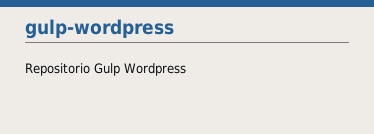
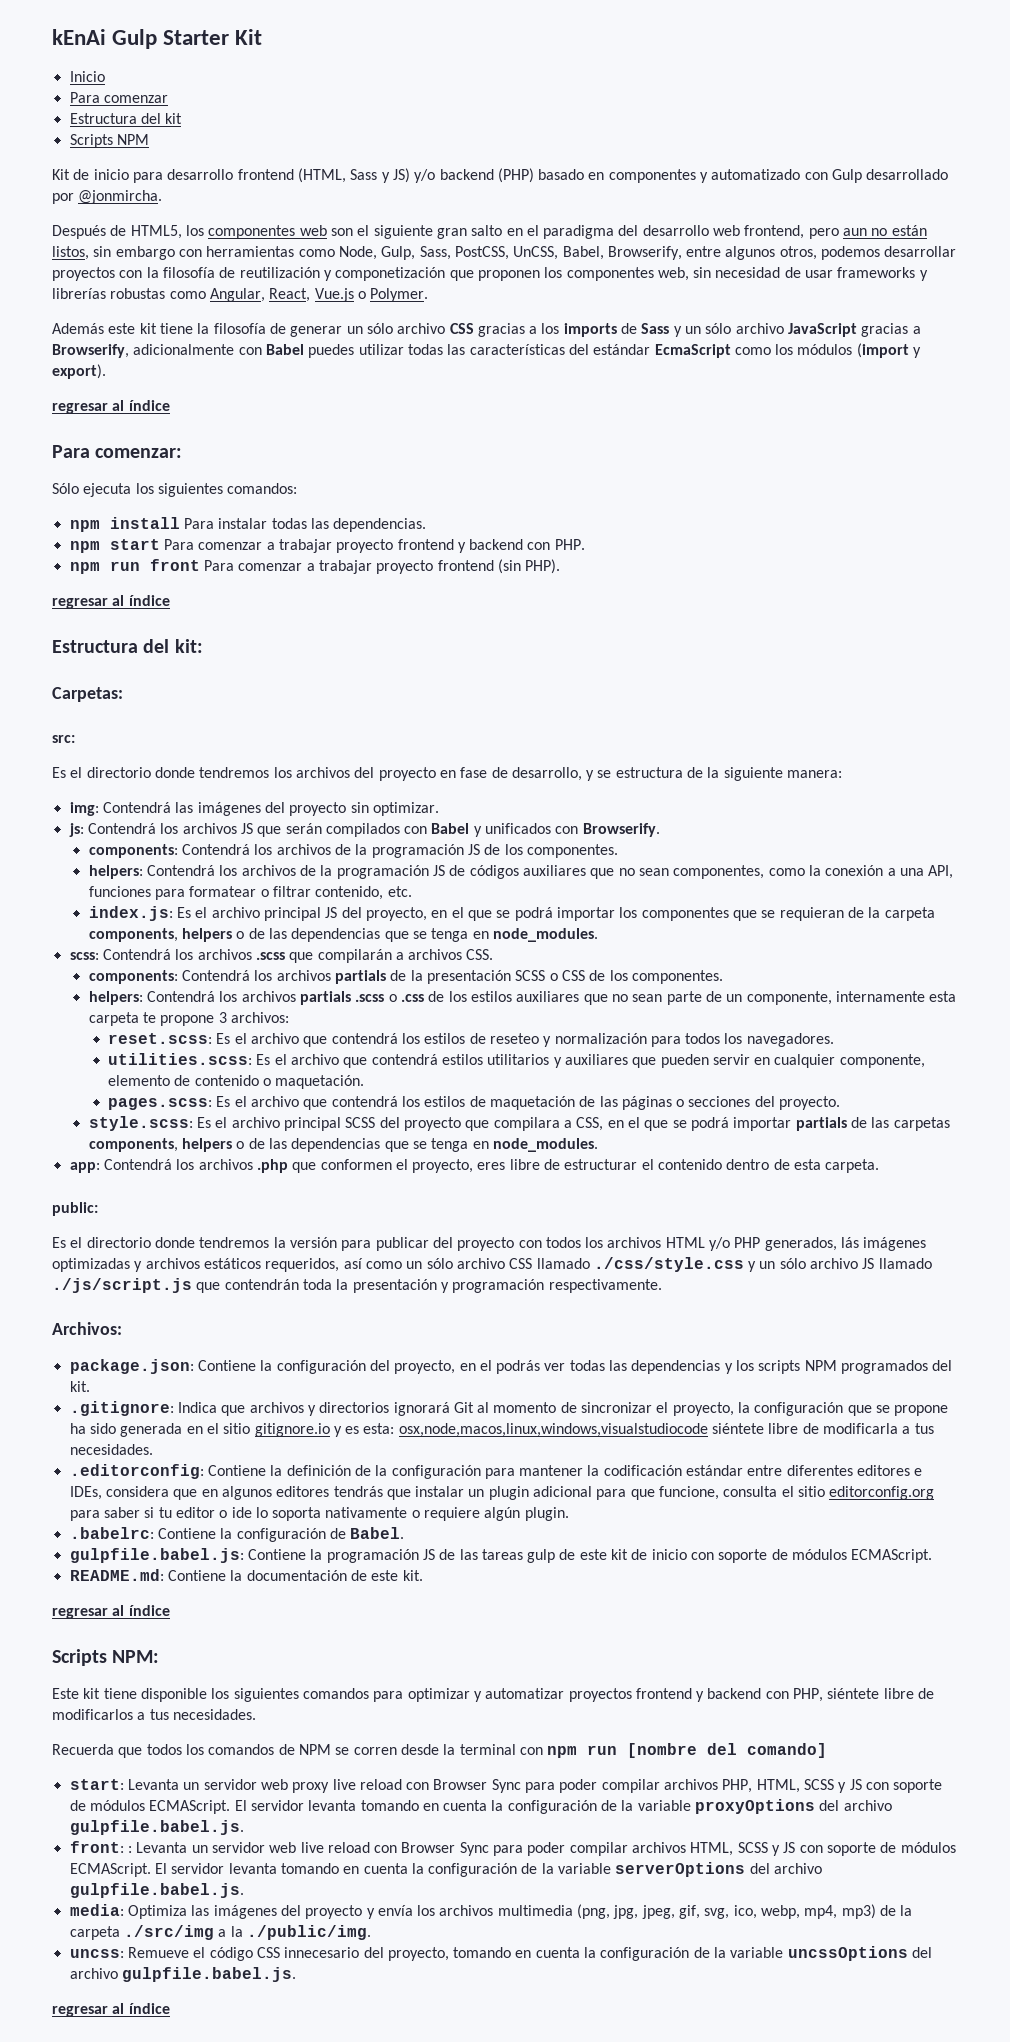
[25,19,174,39] [25,63,186,76] gulp-wordpress // Repositorio Gulp Wordpress -> [52,29,263,49] [69,71,105,82] [69,92,168,103] [69,113,183,124] [69,134,149,148] [52,168,949,183] [52,190,163,204] [52,225,927,239] [52,246,957,260] [52,267,928,281] [52,288,429,302] [52,323,921,337] [52,343,922,358] [52,364,106,379] [52,400,170,414] [52,445,183,458] [52,483,298,497] [69,517,427,532] [69,539,585,553] [69,559,561,574] [52,595,170,609] [52,639,203,653] [52,687,123,702] [52,735,75,743] [52,767,843,781] [69,802,439,816] [68,823,660,837] [88,844,619,858] [88,865,954,879] [88,886,412,900] [88,906,935,921] [88,928,599,942] [69,949,494,963] [88,970,723,984] [88,991,957,1005] [88,1012,290,1026] [108,1033,834,1047] [108,1053,925,1068] [108,1075,365,1089] [108,1096,841,1110] [88,1116,950,1131] [88,1138,599,1152] [69,1159,880,1173] [52,1202,98,1216] [52,1237,927,1251] [52,1257,932,1272] [52,1278,662,1293] [52,1322,122,1335] [69,1359,953,1374] [69,1381,90,1392] [69,1401,949,1416] [69,1423,934,1437] [69,1444,153,1455] [69,1464,923,1479] [69,1486,935,1500] [69,1507,569,1521] [69,1527,405,1542] [69,1548,933,1563] [69,1569,423,1581] [52,1605,170,1619] [52,1649,160,1666] [52,1688,935,1702] [52,1709,256,1720] [52,1743,828,1758] [69,1779,943,1793] [69,1799,892,1814] [69,1820,244,1835] [69,1841,956,1856] [69,1862,823,1877] [69,1883,244,1898] [69,1904,913,1919] [69,1925,371,1940] [69,1946,933,1961] [69,1967,296,1982] [52,2003,170,2017] kEnAi Gulp Starter Kit // Inicio // Para comenzar // Estructura del kit // Scripts NPM // Kit de inicio para desarrollo frontend (HTML, Sass y JS) y/o backend (PHP) basado en componentes y automatizado con Gulp desarrollado por @jonmircha. // Después de HTML5, los componentes web son el siguiente gran salto en el paradigma del desarrollo web frontend, pero aun no están listos, sin embargo con herramientas como Node, Gulp, Sass, PostCSS, UnCSS, Babel, Browserify, entre algunos otros, podemos desarrollar proyectos con la filosofía de reutilización y componetización que proponen los componentes web, sin necesidad de usar frameworks y librerías robustas como Angular, React, Vue.js o Polymer. // Además este kit tiene la filosofía de generar un sólo archivo CSS gracias a los imports de Sass y un sólo archivo JavaScript gracias a Browserify, adicionalmente con Babel puedes utilizar todas las características del estándar EcmaScript como los módulos (import y export). // regresar al índice // Para comenzar: // Sólo ejecuta los siguientes comandos: // npm install Para instalar todas las dependencias. // npm start Para comenzar a trabajar proyecto frontend y backend con PHP. // npm run front Para comenzar a trabajar proyecto frontend (sin PHP). // regresar al índice // Estructura del kit: // Carpetas: // src: // Es el directorio donde tendremos los archivos del proyecto en fase de desarrollo, y se estructura de la siguiente manera: // img: Contendrá las imágenes del proyecto sin optimizar. // js: Contendrá los archivos JS que serán compilados con Babel y unificados con Browserify. // components: Contendrá los archivos de la programación JS de los componentes. // helpers: Contendrá los archivos de la programación JS de códigos auxiliares que no sean componentes, como la conexión a una API, funciones para formatear o filtrar contenido, etc. // index.js: Es el archivo principal JS del proyecto, en el que se podrá importar los componentes que se requieran de la carpeta components, helpers o de las dependencias que se tenga en node_modules. // scss: Contendrá los archivos .scss que compilarán a archivos CSS. // components: Contendrá los archivos partials de la presentación SCSS o CSS de los componentes. // helpers: Contendrá los archivos partials .scss o .css de los estilos auxiliares que no sean parte de un componente, internamente esta carpeta te propone 3 archivos: // reset.scss: Es el archivo que contendrá los estilos de reseteo y normalización para todos los navegadores. // utilities.scss: Es el archivo que contendrá estilos utilitarios y auxiliares que pueden servir en cualquier componente, elemento de contenido o maquetación. // pages.scss: Es el archivo que contendrá los estilos de maquetación de las páginas o secciones del proyecto. // style.scss: Es el archivo principal SCSS del proyecto que compilara a CSS, en el que se podrá importar partials de las carpetas components, helpers o de las dependencias que se tenga en node_modules. // app: Contendrá los archivos .php que conformen el proyecto, eres libre de estructurar el contenido dentro de esta carpeta. // public: // Es el directorio donde tendremos la versión para publicar del proyecto con todos los archivos HTML y/o PHP generados, lás imágenes optimizadas y archivos estáticos requeridos, así como un sólo archivo CSS llamado ./css/style.css y un sólo archivo JS llamado ./js/script.js que contendrán toda la presentación y programación respectivamente. // Archivos: // package.json: Contiene la configuración del proyecto, en el podrás ver todas las dependencias y los scripts NPM programados del kit. // .gitignore: Indica que archivos y directorios ignorará Git al momento de sincronizar el proyecto, la configuración que se propone ha sido generada en el sitio gitignore.io y es esta: osx,node,macos,linux,windows,visualstudiocode siéntete libre de modificarla a tus necesidades. // .editorconfig: Contiene la definición de la configuración para mantener la codificación estándar entre diferentes editores e IDEs, considera que en algunos editores tendrás que instalar un plugin adicional para que funcione, consulta el sitio editorconfig.org para saber si tu editor o ide lo soporta nativamente o requiere algún plugin. // .babelrc: Contiene la configuración de Babel. // gulpfile.babel.js: Contiene la programación JS de las tareas gulp de este kit de inicio con soporte de módulos ECMAScript. // README.md: Contiene la documentación de este kit. // regresar al índice // Scripts NPM: // Este kit tiene disponible los siguientes comandos para optimizar y automatizar proyectos frontend y backend con PHP, siéntete libre de modificarlos a tus necesidades. // Recuerda que todos los comandos de NPM se corren desde la terminal con npm run [nombre del comando] // start: Levanta un servidor web proxy live reload con Browser Sync para poder compilar archivos PHP, HTML, SCSS y JS con soporte de módulos ECMAScript. El servidor levanta tomando en cuenta la configuración de la variable proxyOptions del archivo gulpfile.babel.js. // front: : Levanta un servidor web live reload con Browser Sync para poder compilar archivos HTML, SCSS y JS con soporte de módulos ECMAScript. El servidor levanta tomando en cuenta la configuración de la variable serverOptions del archivo gulpfile.babel.js. // media: Optimiza las imágenes del proyecto y envía los archivos multimedia (png, jpg, jpeg, gif, svg, ico, webp, mp4, mp3) de la carpeta ./src/img a la ./public/img. // uncss: Remueve el código CSS innecesario del proyecto, tomando en cuenta la configuración de la variable uncssOptions del archivo gulpfile.babel.js. // regresar al índice

